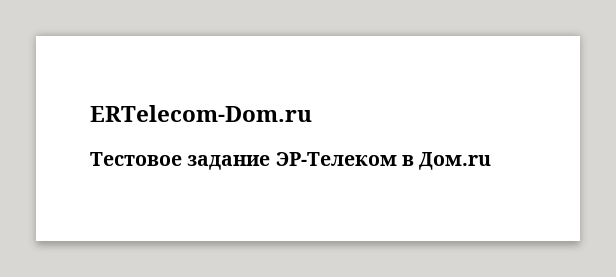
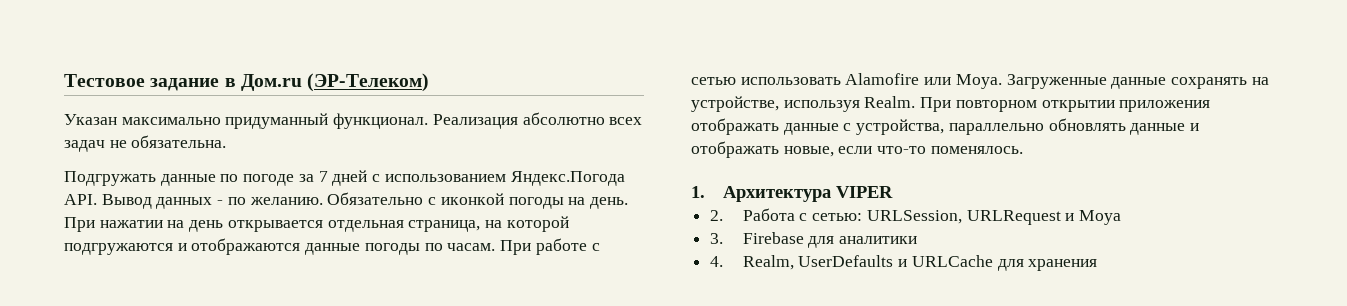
[90,105,312,122] ERTelecom-Dom.ru // -> (64, 80) none
[275,152,397,166] ЭР-Телеком -> (220, 84) none
(492, 161) none -> [307,73,430,92] [64,112,643,129] [64,135,227,152] [64,170,625,186] [64,192,628,209] [64,216,569,232] [64,238,600,255] [691,73,1269,89] [691,96,1211,112] [691,118,1200,135] [691,141,1023,158] [691,186,894,202] [710,208,1121,225] [710,232,918,248] [710,255,1098,271] (ЭР-Телеком) // Указан максимально придуманный функционал. Реализация абсолютно всех задач не обязательна. // Подгружать данные по погоде за 7 дней с использованием Яндекс.Погода API. Вывод данных - по желанию. Обязательно с иконкой погоды на день. При нажатии на день открывается отдельная страница, на которой подгружаются и отображаются данные погоды по часам. При работе с сетью использовать Alamofire или Moya. Загруженные данные сохранять на устройстве, используя Realm. При повторном открытии приложения отображать данные с устройства, параллельно обновлять данные и отображать новые, если что-то поменялось. // 1. Архитектура VIPER // 2. Работа с сетью: URLSession, URLRequest и Moya // 3. Firebase для аналитики // 4. Realm, UserDefaults и URLCache для хранения

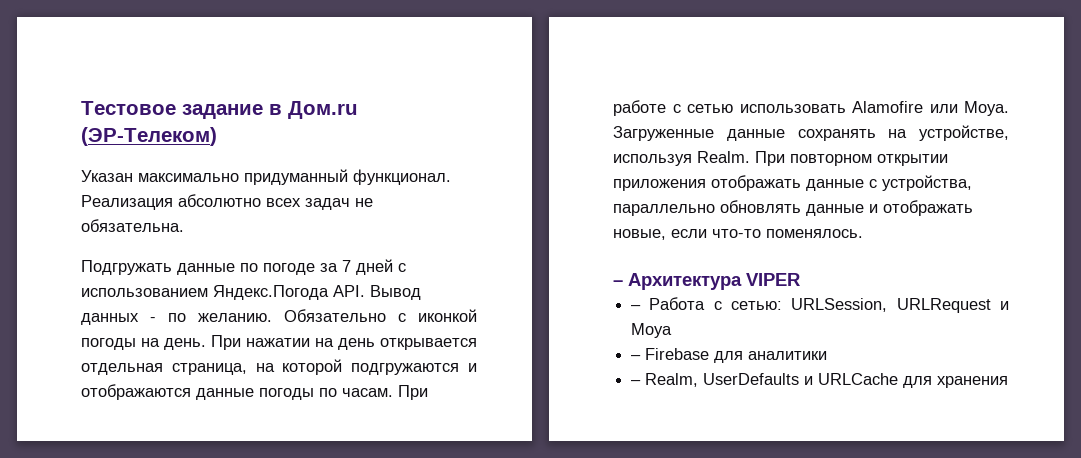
[691,186,705,198] 1. -> [613,280,623,286] –
[710,210,724,221] 2. -> [631,305,642,310] –
[710,233,724,244] 3. -> [631,355,642,360] –
[710,256,724,267] 4. -> [631,380,642,385] –

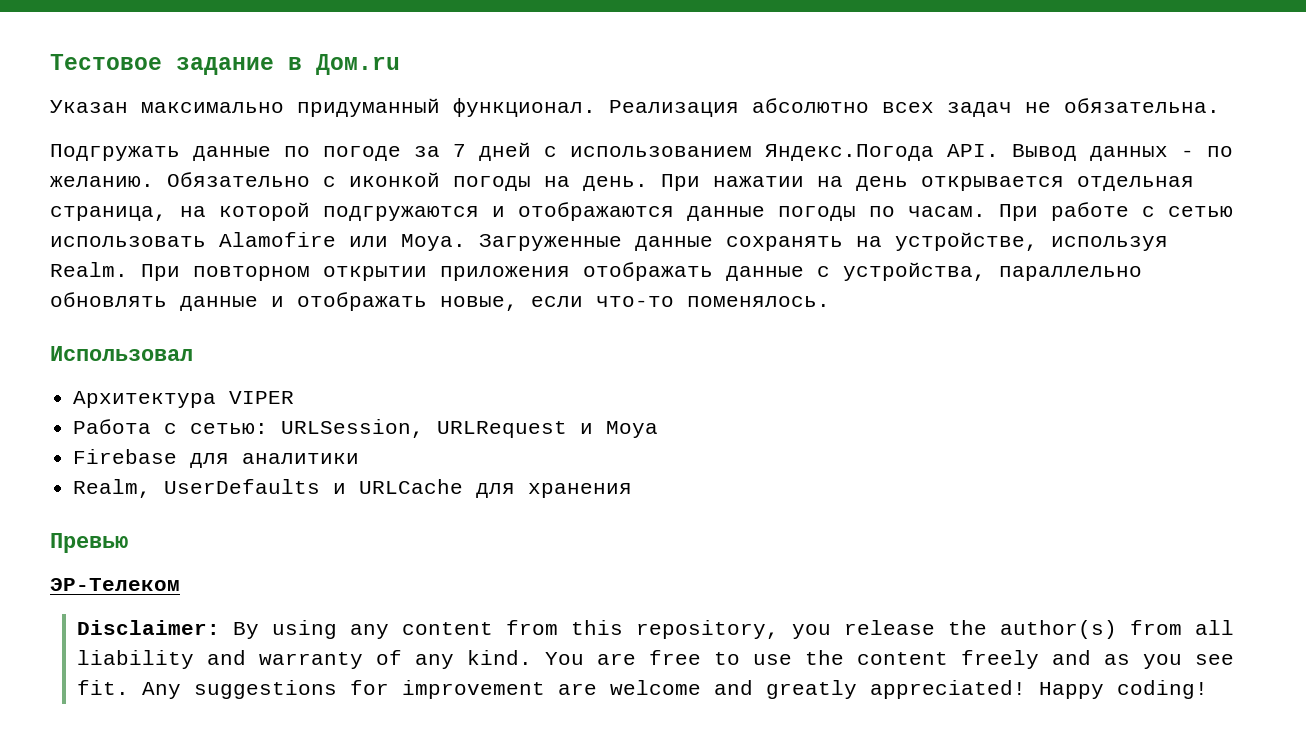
[81,127,217,146] (ЭР-Телеком) -> (400, 64) none
[613,280,623,286] – -> [50,346,193,361] Использовал //
[631,305,642,310] – -> (295, 397) none
[631,355,642,360] – -> (659, 429) none
[631,380,642,385] – -> (360, 458) none
(1009, 382) none -> [50,533,128,553] [50,578,180,591] [77,620,1235,639] [77,650,1235,669] [77,680,1209,699] // Превью // ЭР-Телеком // Disclaimer: By using any content from this repository, you release the author(s) from all liability and warranty of any kind. You are free to use the content freely and as you see fit. Any suggestions for improvement are welcome and greatly appreciated! Happy coding!

